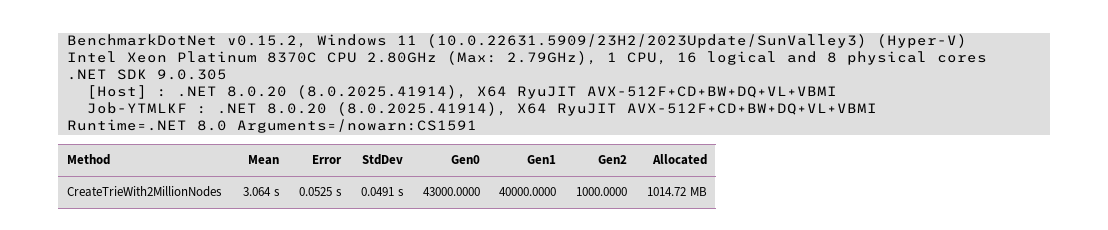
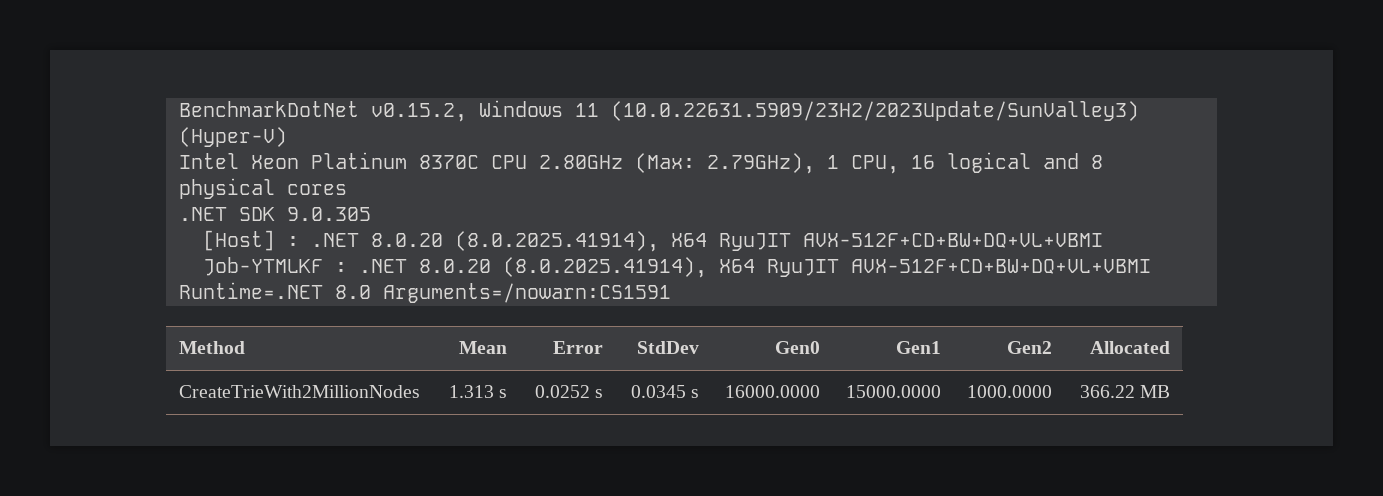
[243,187,280,196] [299,187,342,196] [361,187,404,196] [422,187,480,196] [498,187,556,196] 3.064 s | 0.0525 s | 0.0491 s | 43000.0000 | 40000.0000 -> [449,385,508,398] [535,385,604,398] [631,385,700,398] [725,385,821,398] [846,385,942,398] 1.313 s | 0.0252 s | 0.0345 s | 16000.0000 | 15000.0000
[647,187,687,196] 1014.72 -> [1080,385,1136,398] 366.22

